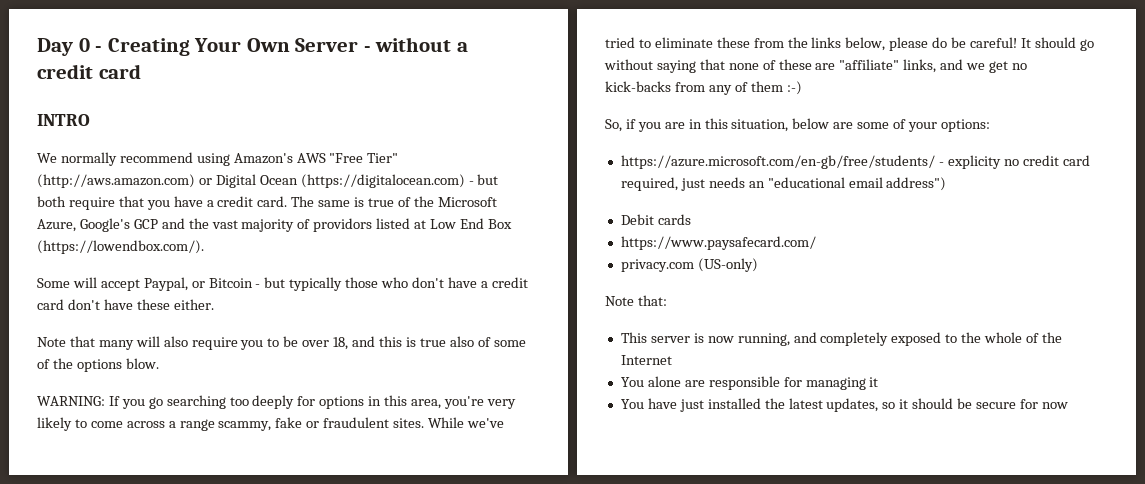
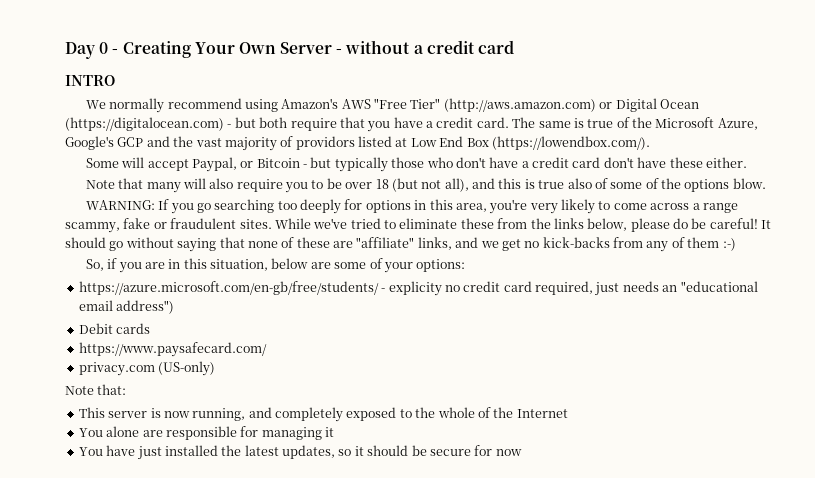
[333,337,349,350] 18, -> [375,178,469,192] 18 (but not all),

